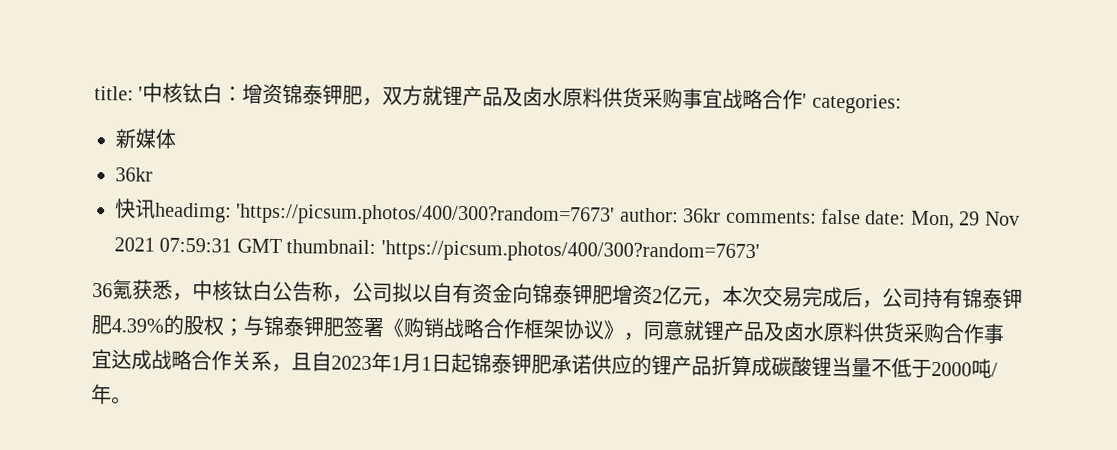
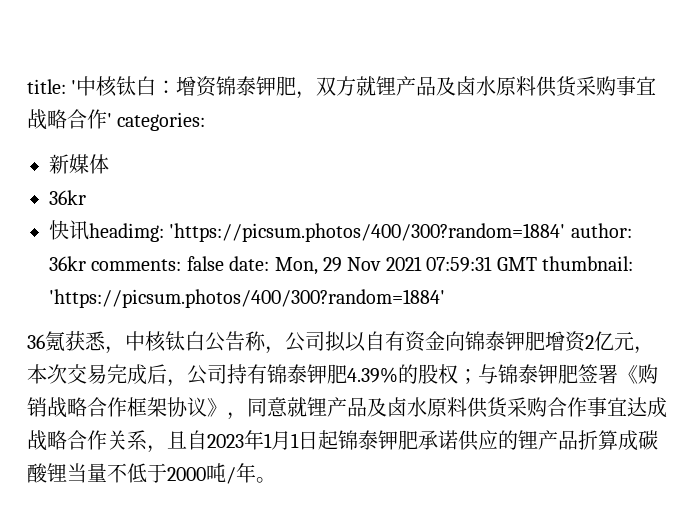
[236,203,616,227] 'https://picsum.photos/400/300?random=7673' -> [169,223,566,242] 'https://picsum.photos/400/300?random=1884'
[380,240,760,264] 'https://picsum.photos/400/300?random=7673' -> [49,289,445,308] 'https://picsum.photos/400/300?random=1884'

